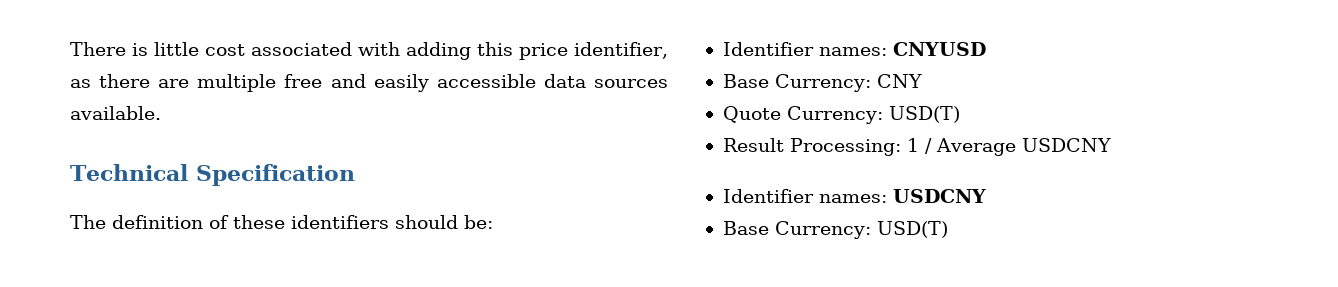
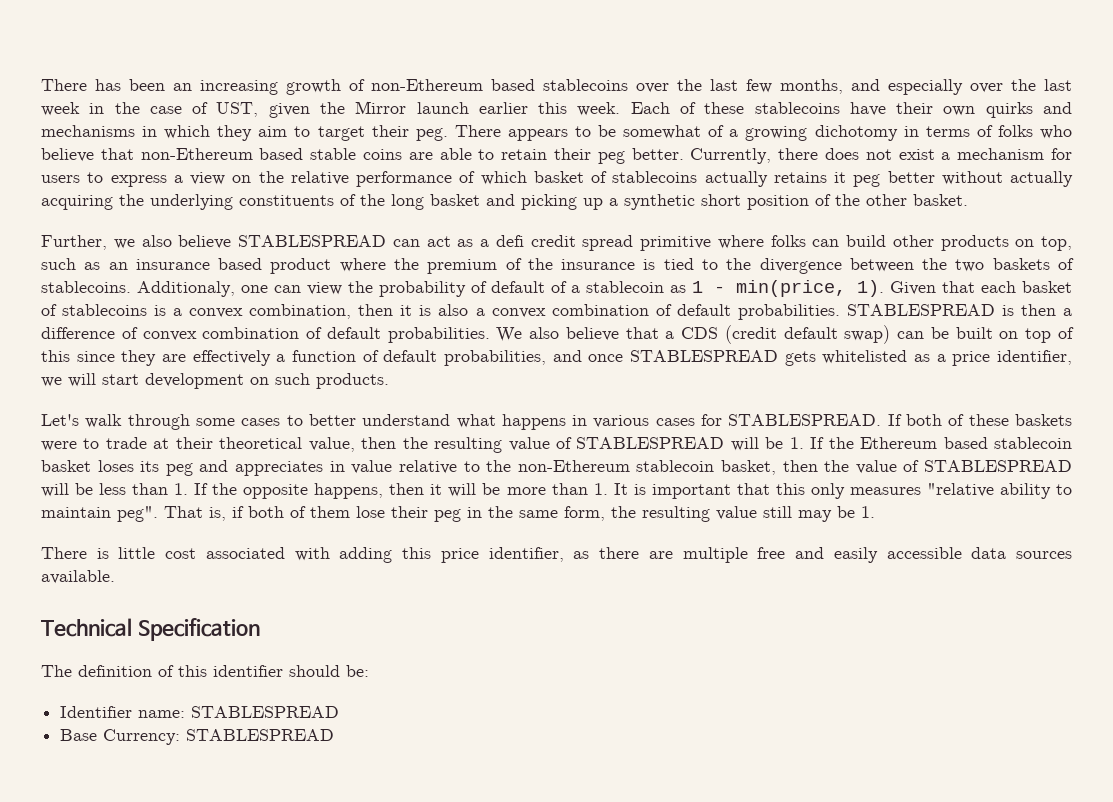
[70,42,126,56] There -> [41,79,1072,95] [41,101,1073,118] [41,125,1073,141] [41,148,1072,164] [41,171,1073,187] [41,194,968,210] [41,235,1072,251] [41,258,1075,274] [41,280,1072,297] [41,304,1072,320] [41,325,1075,344] [41,350,1072,366] [41,373,389,389] [41,414,1072,430] [41,437,1073,453] [41,460,1072,476] [41,483,1072,499] [41,506,875,522] [41,547,87,559] There has been an increasing growth of non-Ethereum based stablecoins over the last few months, and especially over the last week in the case of UST, given the Mirror launch earlier this week. Each of these stablecoins have their own quirks and mechanisms in which they aim to target their peg. There appears to be somewhat of a growing dichotomy in terms of folks who believe that non-Ethereum based stable coins are able to retain their peg better. Currently, there does not exist a mechanism for users to express a view on the relative performance of which basket of stablecoins actually retains it peg better without actually acquiring the underlying constituents of the long basket and picking up a synthetic short position of the other basket. // Further, we also believe STABLESPREAD can act as a defi credit spread primitive where folks can build other products on top, such as an insurance based product where the premium of the insurance is tied to the divergence between the two baskets of stablecoins. Additionaly, one can view the probability of default of a stablecoin as 1 - min(price, 1). Given that each basket of stablecoins is a convex combination, then it is also a convex combination of default probabilities. STABLESPREAD is then a difference of convex combination of default probabilities. We also believe that a CDS (credit default swap) can be built on top of this since they are effectively a function of default probabilities, and once STABLESPREAD gets whitelisted as a price identifier, we will start development on such products. // Let's walk through some cases to better understand what happens in various cases for STABLESPREAD. If both of these baskets were to trade at their theoretical value, then the resulting value of STABLESPREAD will be 1. If the Ethereum based stablecoin basket loses its peg and appreciates in value relative to the non-Ethereum stablecoin basket, then the value of STABLESPREAD will be less than 1. If the opposite happens, then it will be more than 1. It is important that this only measures "relative ability to maintain peg". That is, if both of them lose their peg in the same form, the resulting value still may be 1. // There
[233,215,389,229] these identifiers -> [178,665,283,677] this identifier
[818,42,986,56] [722,74,922,92] [722,106,960,124] [722,138,1111,156] [722,189,986,203] [722,221,948,239] names: CNYUSD // Base Currency: CNY // Quote Currency: USD(T) // Result Processing: 1 / Average USDCNY // Identifier names: USDCNY // Base Currency: USD(T) -> [138,706,340,718] [60,729,335,745] name: STABLESPREAD // Base Currency: STABLESPREAD

